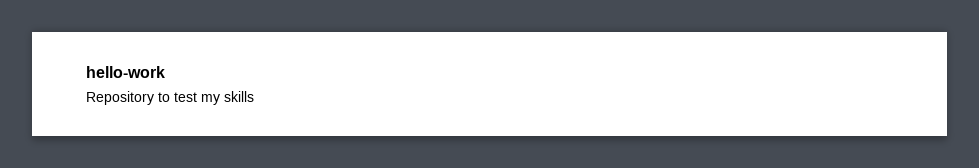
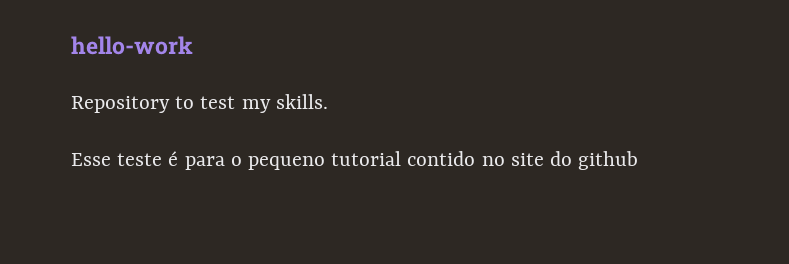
[224,91,254,102] skills -> [275,94,328,109] [71,151,639,170] skills. // Esse teste é para o pequeno tutorial contido no site do github

